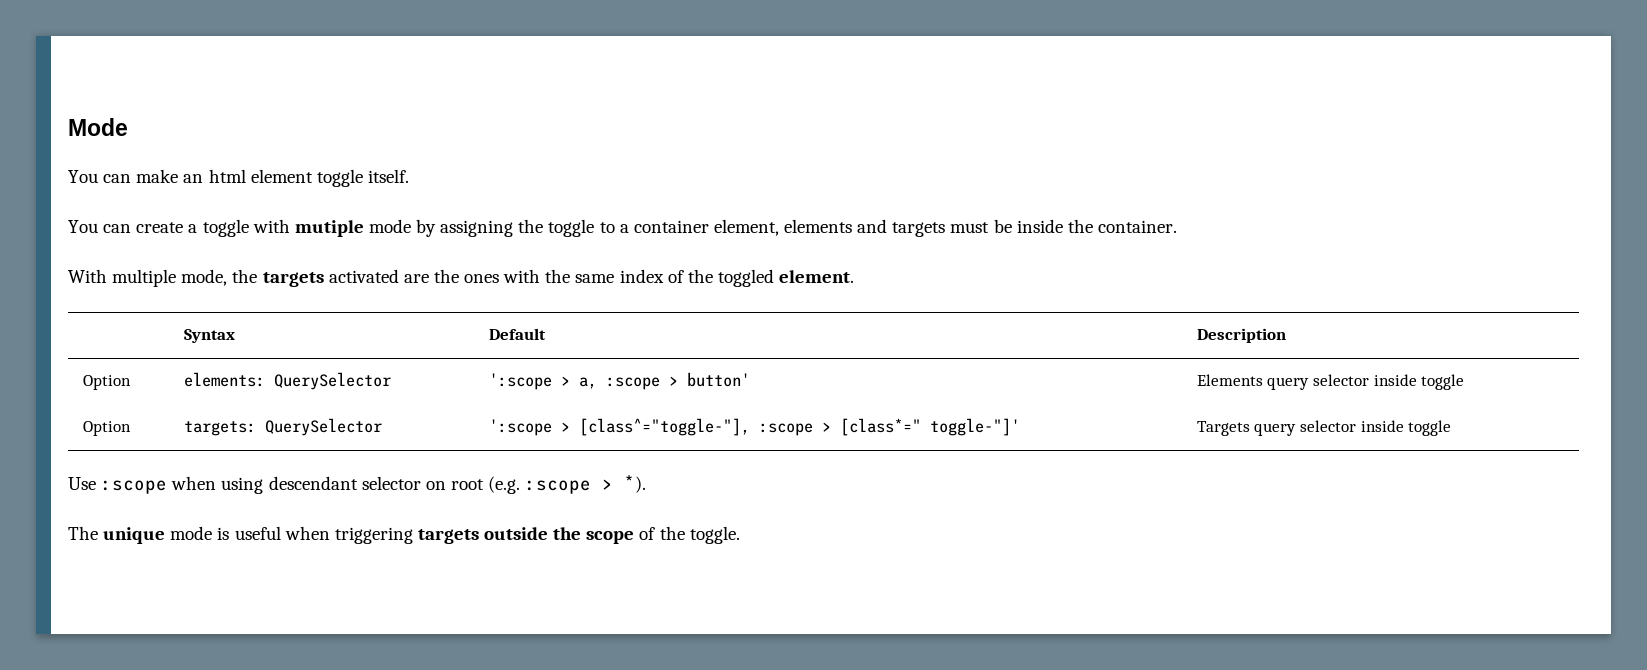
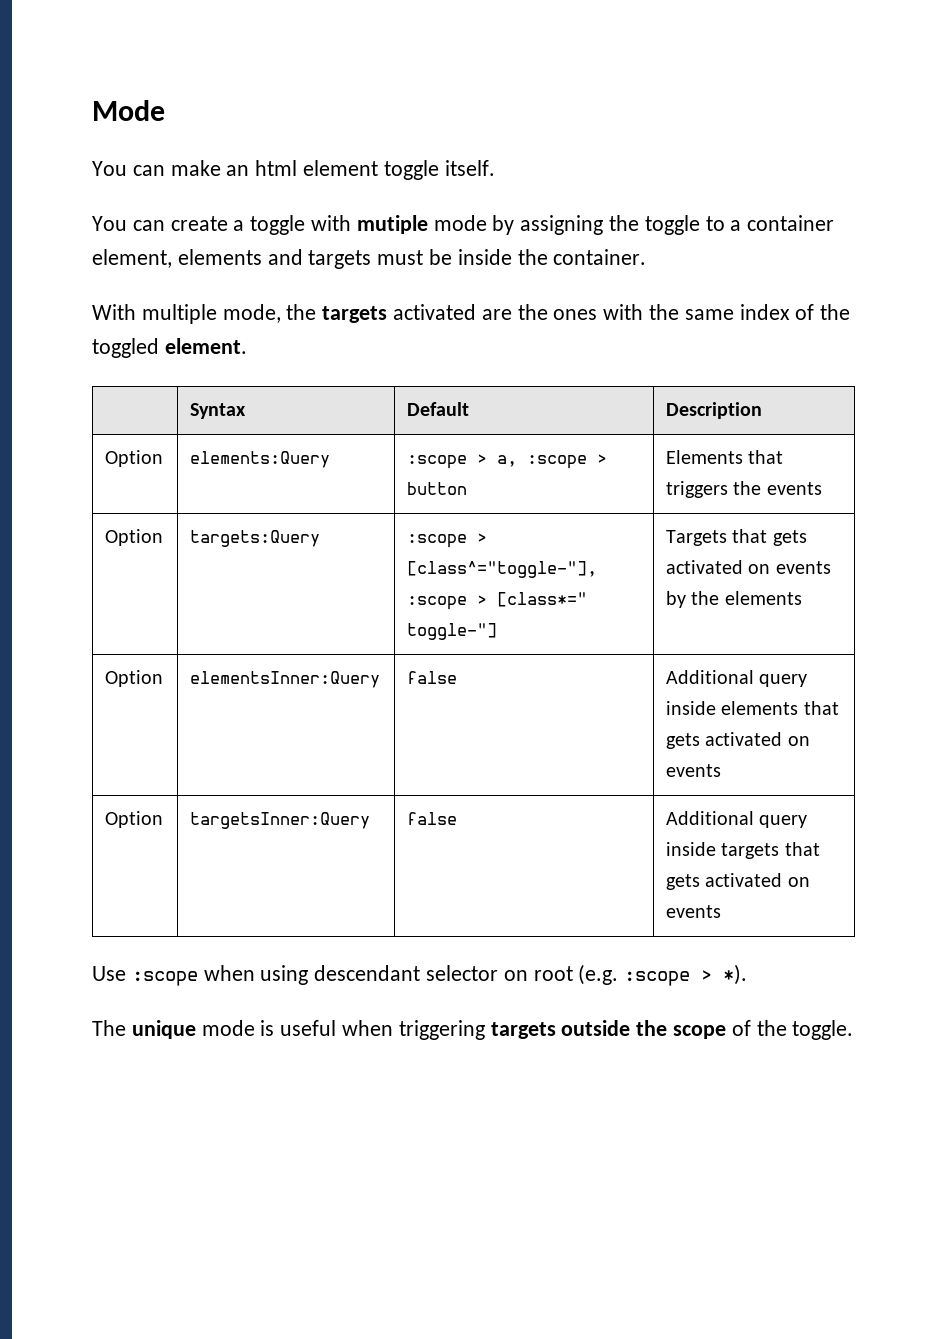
[183,372,391,390] [488,373,552,390] elements: QuerySelector | ':scope -> [190,451,331,468] [407,455,468,469] elements:Query | :scope
[686,372,750,387] button' -> [407,482,468,495] button
[1267,374,1465,390] [82,421,131,436] [183,418,382,436] [488,419,552,436] query selector inside toggle // Option | targets: QuerySelector | ':scope -> [748,450,784,464] [666,481,822,498] [105,529,164,546] [190,530,321,547] [407,534,468,548] that triggers the events // Option | targets:Query | :scope
[929,418,1020,436] toggle-"]' -> [407,623,498,640] toggle-"]
[1254,420,1452,436] query selector inside toggle -> [732,529,807,546] [666,560,831,574] [666,591,802,608] [105,670,164,687] [190,671,381,688] [407,671,458,684] [666,670,808,687] [666,701,839,715] [666,732,810,749] [666,764,722,777] [105,811,164,828] [190,812,371,829] [407,812,458,825] [666,811,808,828] [666,842,820,859] [666,873,810,890] [666,905,722,918] that gets activated on events by the elements // Option | elementsInner:Query | false | Additional query inside elements that gets activated on events // Option | targetsInner:Query | false | Additional query inside targets that gets activated on events

